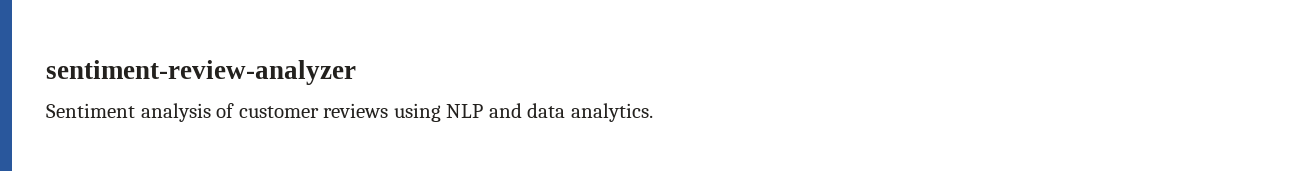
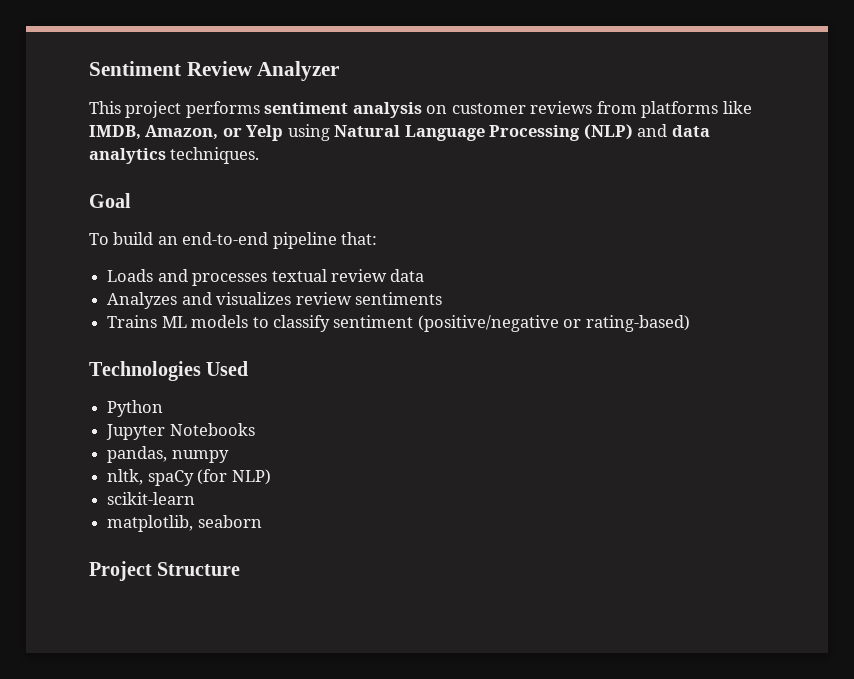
[46,60,356,85] [46,103,653,122] sentiment-review-analyzer // Sentiment analysis of customer reviews using NLP and data analytics. -> [89,61,340,81] [89,101,752,118] [89,124,710,141] [89,147,260,164] [89,193,131,208] [89,232,378,249] [107,269,425,286] [107,292,442,309] [107,315,690,332] [89,361,249,381] [107,400,164,417] [106,423,255,440] [107,446,229,463] [107,469,271,486] [107,492,196,505] [107,515,262,532] [89,561,241,581] Sentiment Review Analyzer // This project performs sentiment analysis on customer reviews from platforms like IMDB, Amazon, or Yelp using Natural Language Processing (NLP) and data analytics techniques. // Goal // To build an end-to-end pipeline that: // Loads and processes textual review data // Analyzes and visualizes review sentiments // Trains ML models to classify sentiment (positive/negative or rating-based) // Technologies Used // Python // Jupyter Notebooks // pandas, numpy // nltk, spaCy (for NLP) // scikit-learn // matplotlib, seaborn // Project Structure

